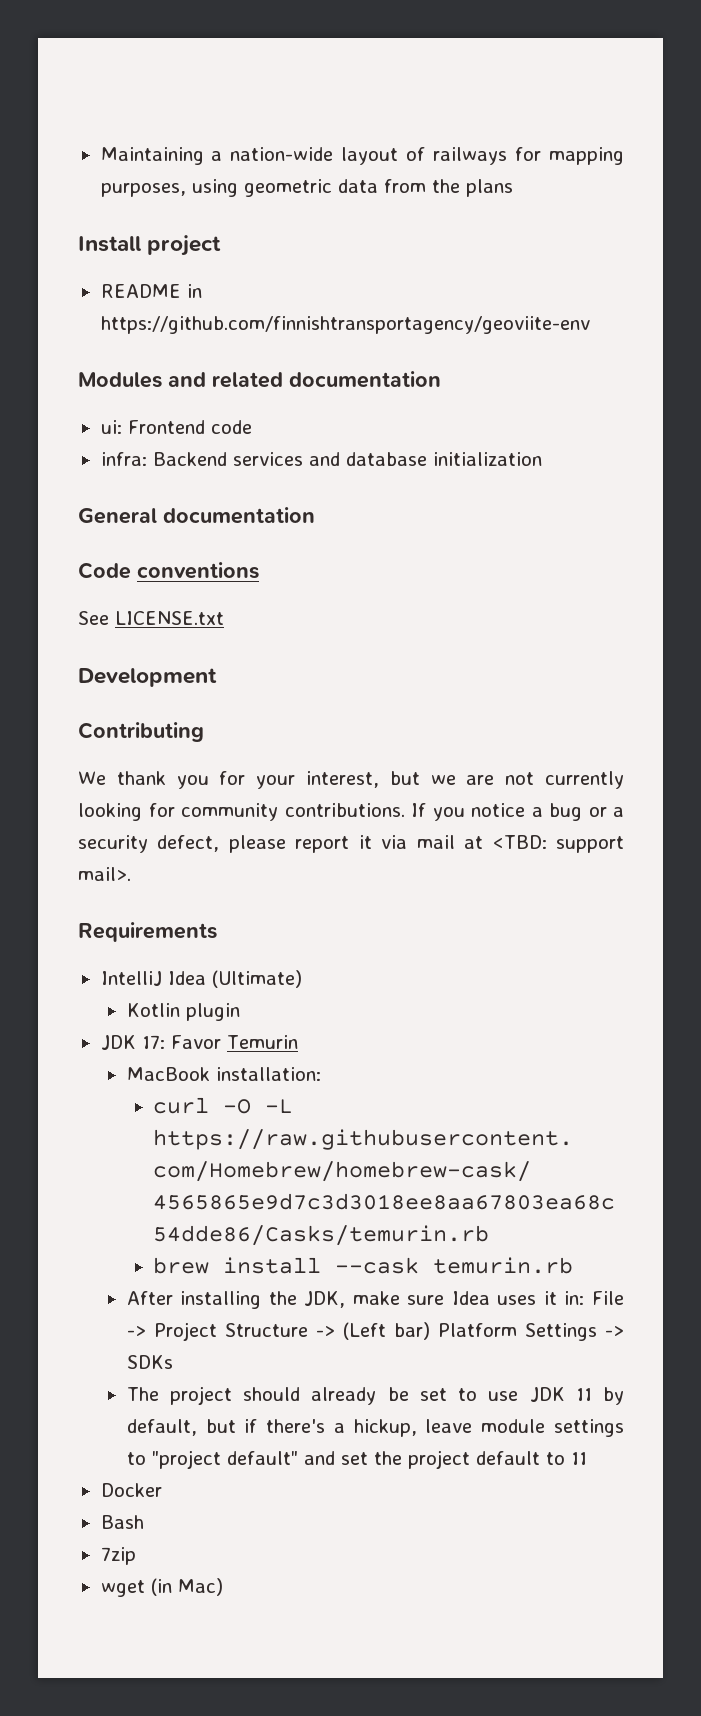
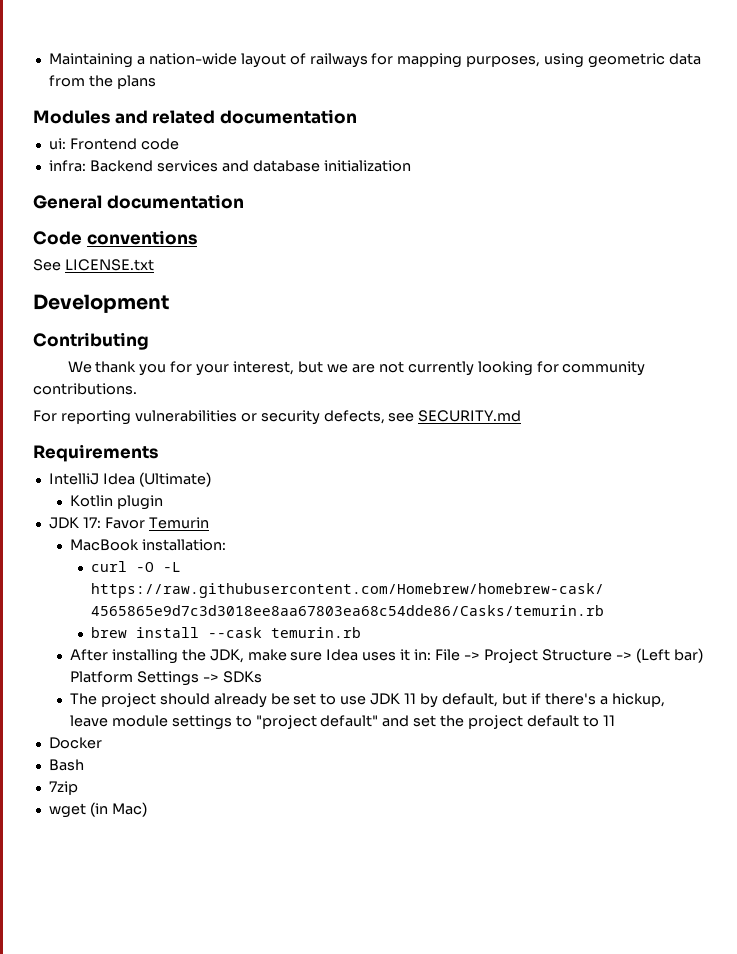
[78,235,222,256] [100,284,202,298] [100,316,590,334] // Install project // README in https://github.com/finnishtransportagency/geoviite-env -> (156, 82) none
[411,803,624,821] [78,835,625,853] [78,867,131,881] If you notice a bug or a security defect, please report it via mail at <TBD: support mail>. -> [33,410,522,425] // For reporting vulnerabilities or security defects, see SECURITY.md

